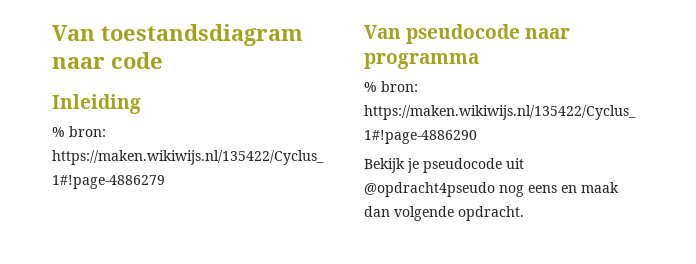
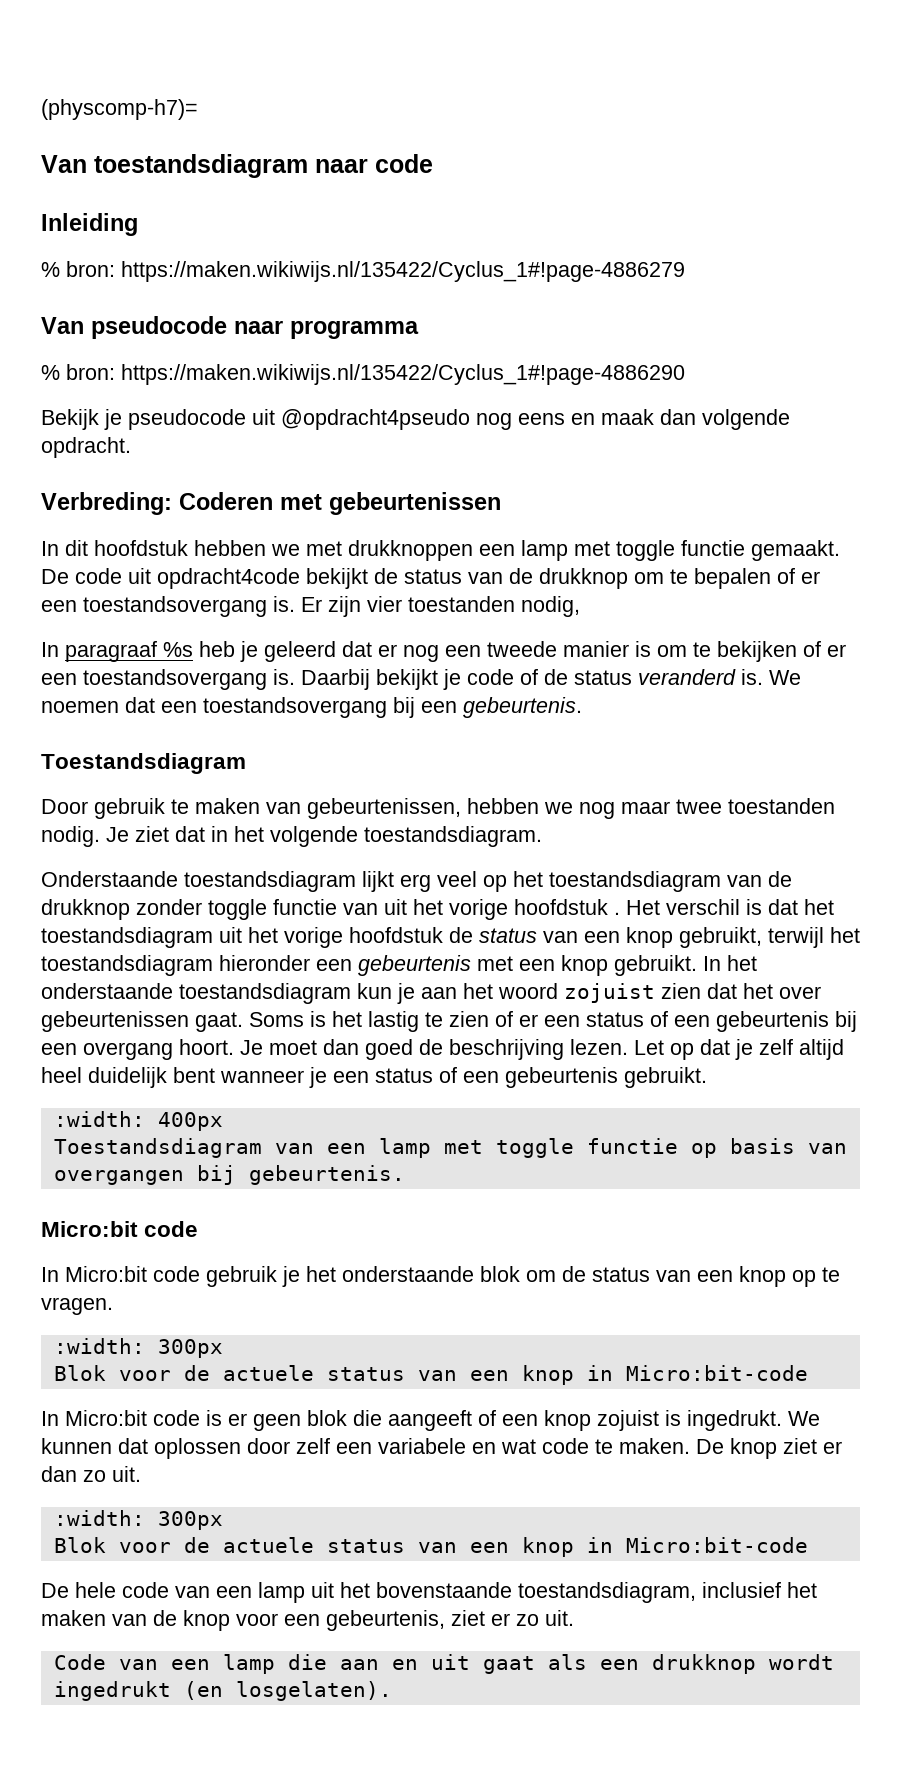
(52, 33) none -> [41,99,198,120] (physcomp-h7)= //
(524, 213) none -> [41,492,501,515] [41,540,840,561] [41,568,820,589] [41,596,580,617] [41,641,846,662] [41,669,801,690] [41,697,582,718] [41,753,246,774] [41,798,835,819] [41,826,542,847] [41,871,792,892] [41,899,834,920] [41,927,860,948] [41,955,757,976] [41,983,821,1004] [41,1011,857,1032] [41,1039,844,1060] [41,1067,707,1088] [53,1111,223,1131] [53,1138,847,1158] [53,1165,405,1185] [41,1221,199,1237] [41,1266,840,1287] [41,1297,113,1315] [53,1338,223,1358] [53,1365,808,1385] [41,1410,820,1431] [41,1438,842,1459] [41,1466,141,1482] [53,1510,223,1530] [53,1537,808,1557] [41,1582,817,1603] [41,1610,574,1631] [53,1654,834,1674] [53,1681,392,1701] // Verbreding: Coderen met gebeurtenissen // In dit hoofdstuk hebben we met drukknoppen een lamp met toggle functie gemaakt. De code uit opdracht4code bekijkt de status van de drukknop om te bepalen of er een toestandsovergang is. Er zijn vier toestanden nodig, // In paragraaf %s heb je geleerd dat er nog een tweede manier is om te bekijken of er een toestandsovergang is. Daarbij bekijkt je code of de status veranderd is. We noemen dat een toestandsovergang bij een gebeurtenis. // Toestandsdiagram // Door gebruik te maken van gebeurtenissen, hebben we nog maar twee toestanden nodig. Je ziet dat in het volgende toestandsdiagram. // Onderstaande toestandsdiagram lijkt erg veel op het toestandsdiagram van de drukknop zonder toggle functie van uit het vorige hoofdstuk . Het verschil is dat het toestandsdiagram uit het vorige hoofdstuk de status van een knop gebruikt, terwijl het toestandsdiagram hieronder een gebeurtenis met een knop gebruikt. In het onderstaande toestandsdiagram kun je aan het woord zojuist zien dat het over gebeurtenissen gaat. Soms is het lastig te zien of er een status of een gebeurtenis bij een overgang hoort. Je moet dan goed de beschrijving lezen. Let op dat je zelf altijd heel duidelijk bent wanneer je een status of een gebeurtenis gebruikt. // :width: 400px // Toestandsdiagram van een lamp met toggle functie op basis van overgangen bij gebeurtenis. // Micro:bit code // In Micro:bit code gebruik je het onderstaande blok om de status van een knop op te vragen. // :width: 300px // Blok voor de actuele status van een knop in Micro:bit-code // In Micro:bit code is er geen blok die aangeeft of een knop zojuist is ingedrukt. We kunnen dat oplossen door zelf een variabele en wat code te maken. De knop ziet er dan zo uit. // :width: 300px // Blok voor de actuele status van een knop in Micro:bit-code // De hele code van een lamp uit het bovenstaande toestandsdiagram, inclusief het maken van de knop voor een gebeurtenis, ziet er zo uit. // Code van een lamp die aan en uit gaat als een drukknop wordt ingedrukt (en losgelaten).

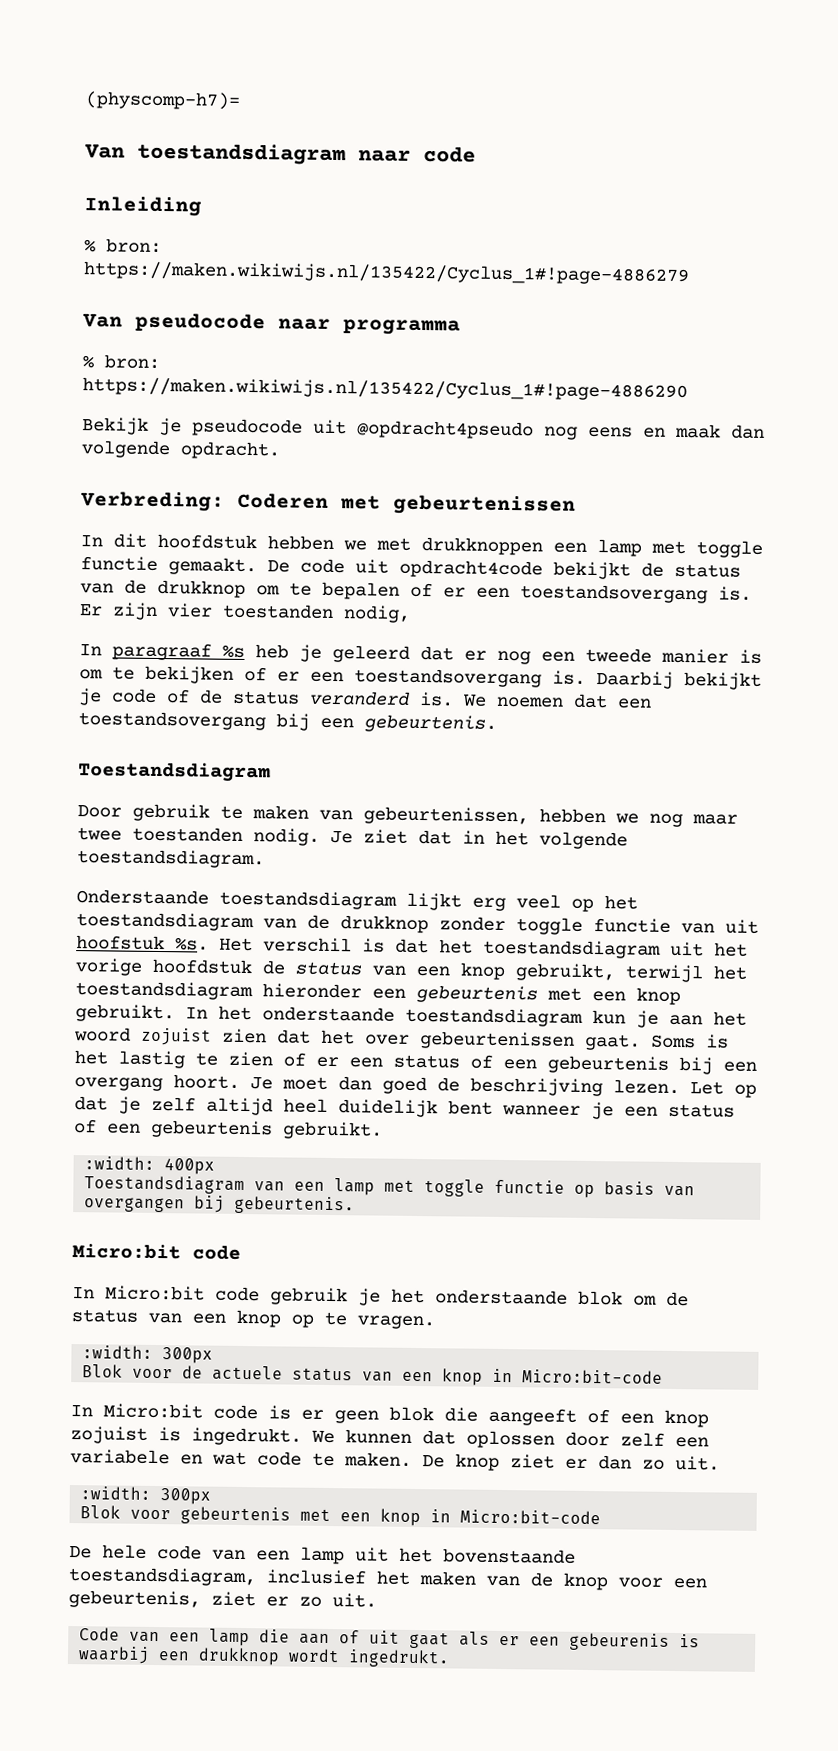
[413,899,620,920] het vorige hoofdstuk . -> [76,935,209,951] hoofstuk %s.
[183,1537,457,1553] de actuele status van -> [180,1506,332,1525] gebeurtenis met
[391,1659,418,1670] en -> [339,1630,361,1644] of
[599,1654,834,1674] [53,1681,392,1701] een drukknop wordt ingedrukt (en losgelaten). -> [499,1632,701,1651] [78,1646,451,1668] er een gebeurenis is waarbij een drukknop wordt ingedrukt.

